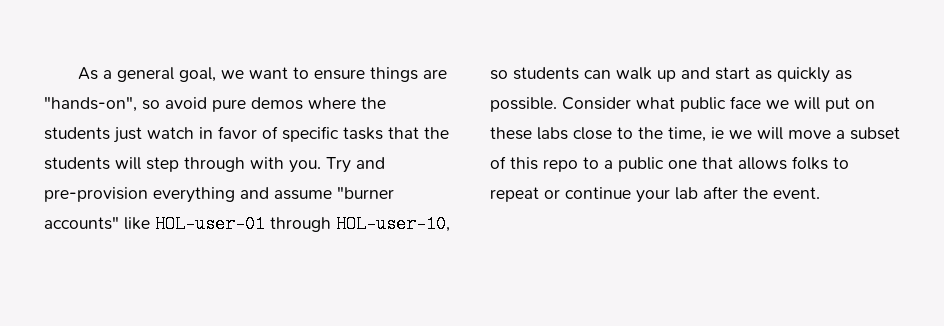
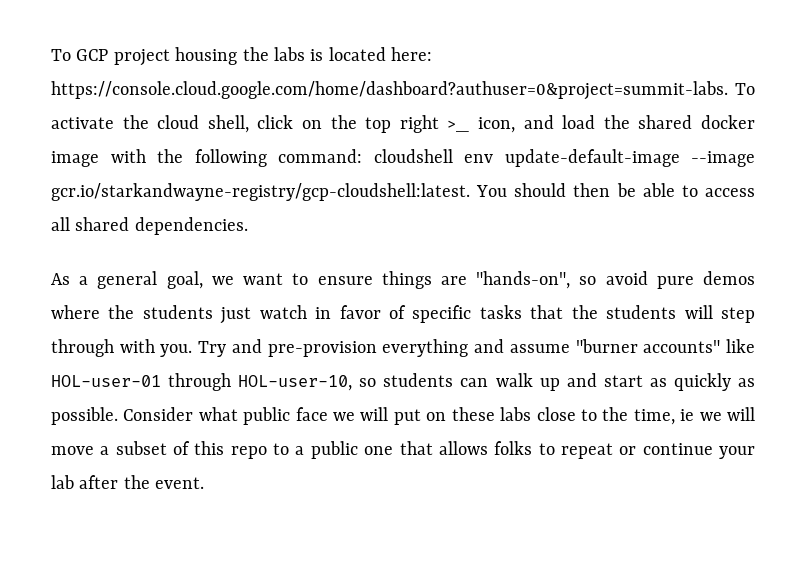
(77, 73) none -> [51,47,433,66] [51,81,755,100] [51,115,756,133] [51,149,755,167] [51,183,755,201] [51,217,248,235] To GCP project housing the labs is located here: https://console.cloud.google.com/home/dashboard?authuser=0&project=summit-labs. To activate the cloud shell, click on the top right >_ icon, and load the shared docker image with the following command: cloudshell env update-default-image --image gcr.io/starkandwayne-registry/gcp-cloudshell:latest. You should then be able to access all shared dependencies. //

